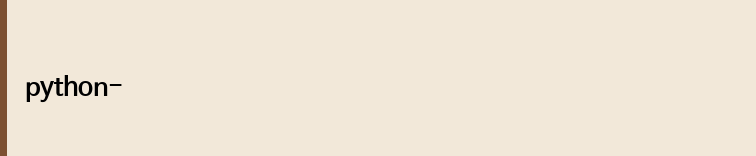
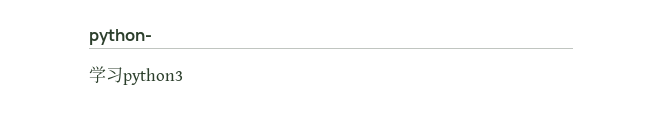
(123, 89) none -> [89,66,183,85] // 学习python3

